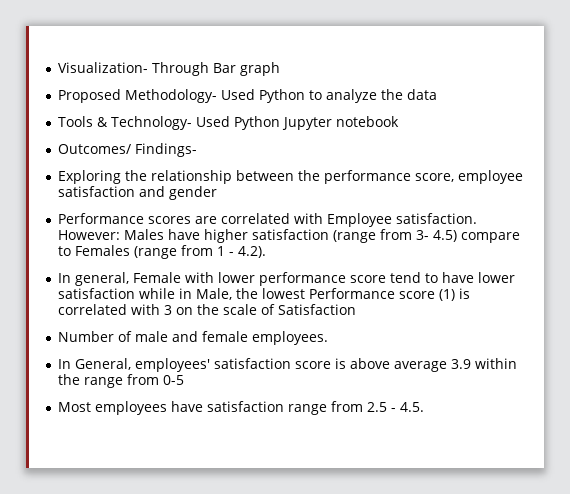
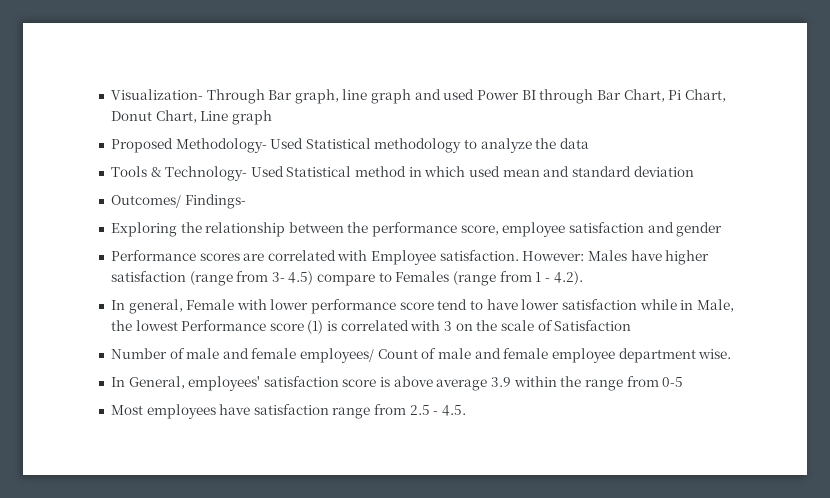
(236, 68) none -> [294,89,726,104] [110,110,229,123] graph, line graph and used Power BI through Bar Chart, Pi Chart, Donut Chart, Line
[258,89,305,103] Python -> [305,138,462,153] Statistical methodology
[233,116,399,130] Python Jupyter notebook -> [286,166,694,177] Statistical method in which used mean and standard deviation
[251,331,328,345] employees. -> [300,348,732,363] employees/ Count of male and female employee department wise.

